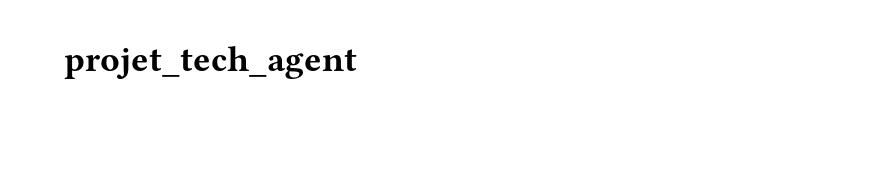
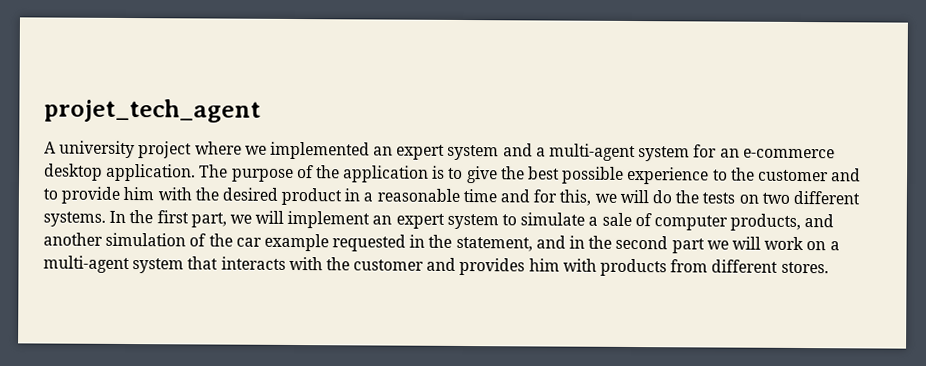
(357, 62) none -> [44,140,835,162] [44,163,862,185] [43,186,860,206] [43,210,835,232] [43,232,840,254] [43,255,829,277] // A university project where we implemented an expert system and a multi-agent system for an e-commerce desktop application. The purpose of the application is to give the best possible experience to the customer and to provide him with the desired product in a reasonable time and for this, we will do the tests on two different systems. In the first part, we will implement an expert system to simulate a sale of computer products, and another simulation of the car example requested in the statement, and in the second part we will work on a multi-agent system that interacts with the customer and provides him with products from different stores.

